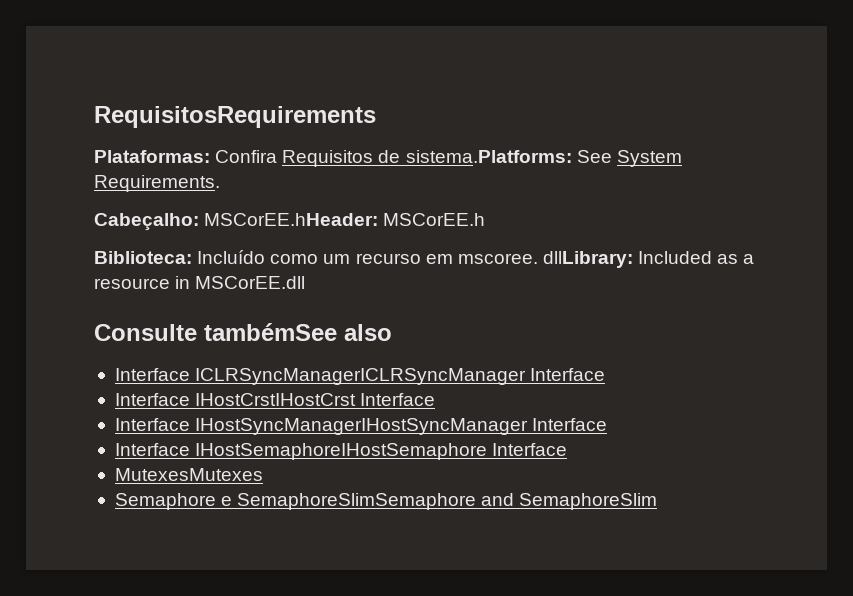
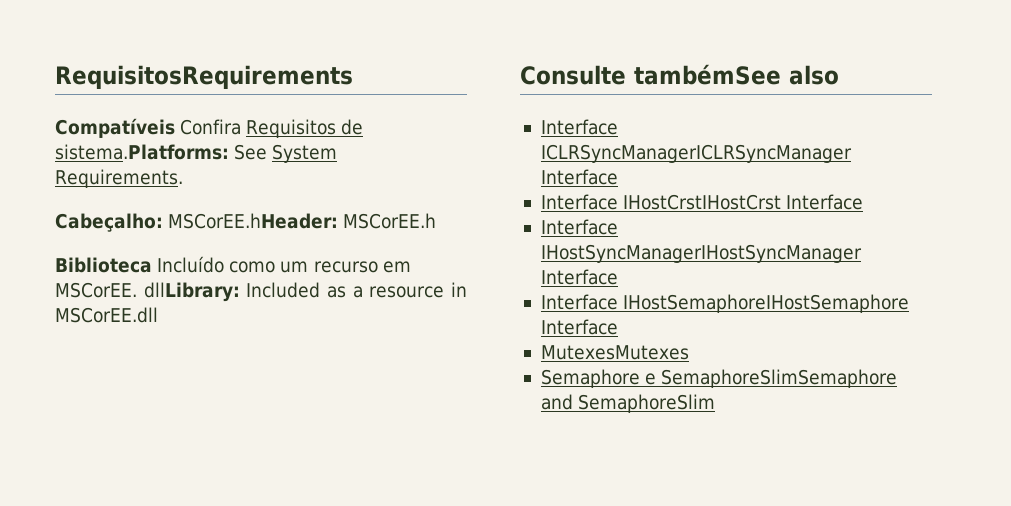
[94,150,210,163] Plataformas: -> [55,118,175,138] Compatíveis
[94,251,192,264] Biblioteca: -> [55,257,152,273] Biblioteca
[457,253,538,264] mscoree. -> [55,282,137,298] MSCorEE.

